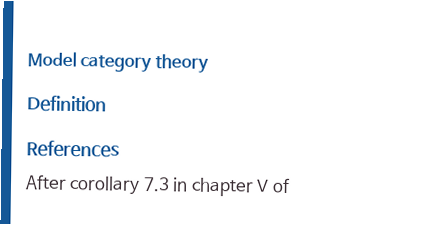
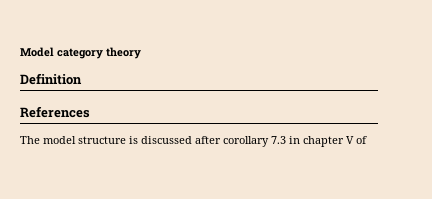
[25,174,67,190] After -> [20,136,221,144] The model structure is discussed after

